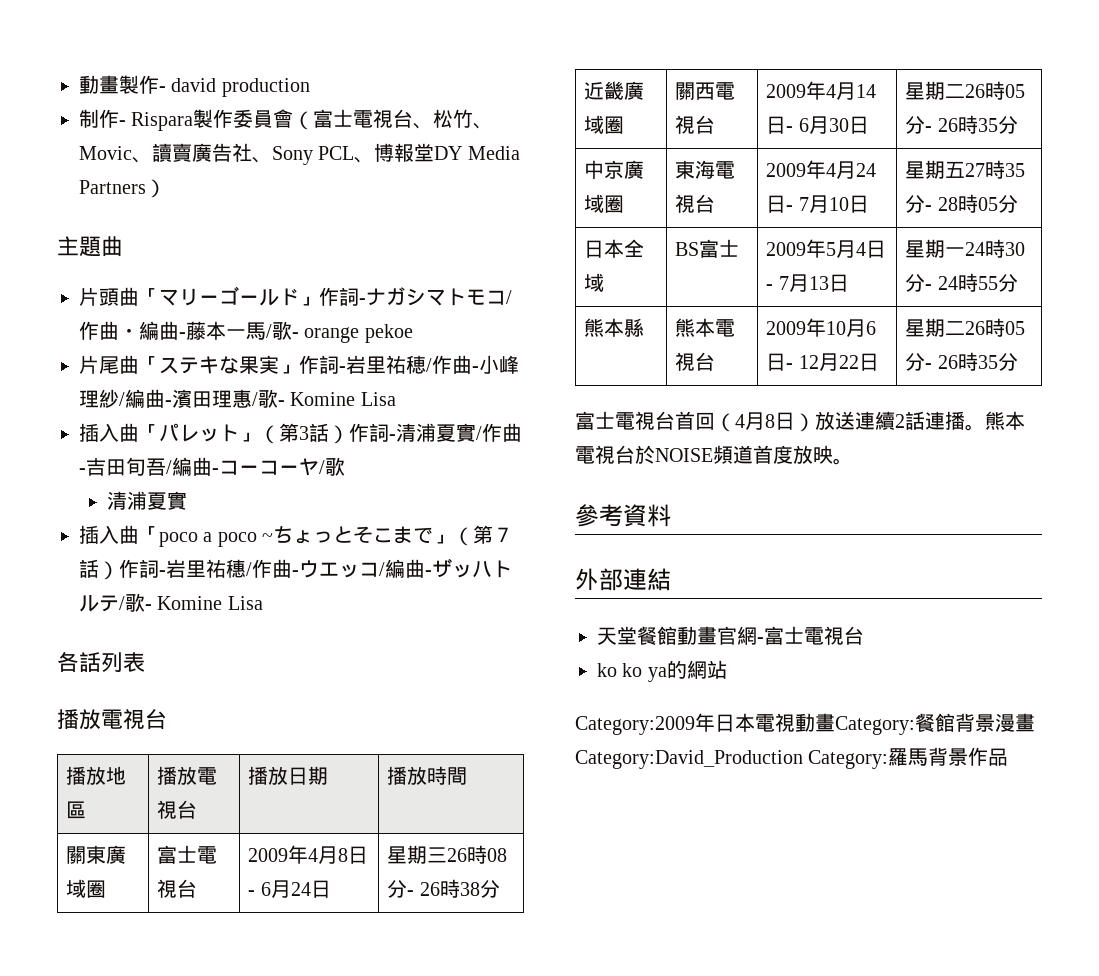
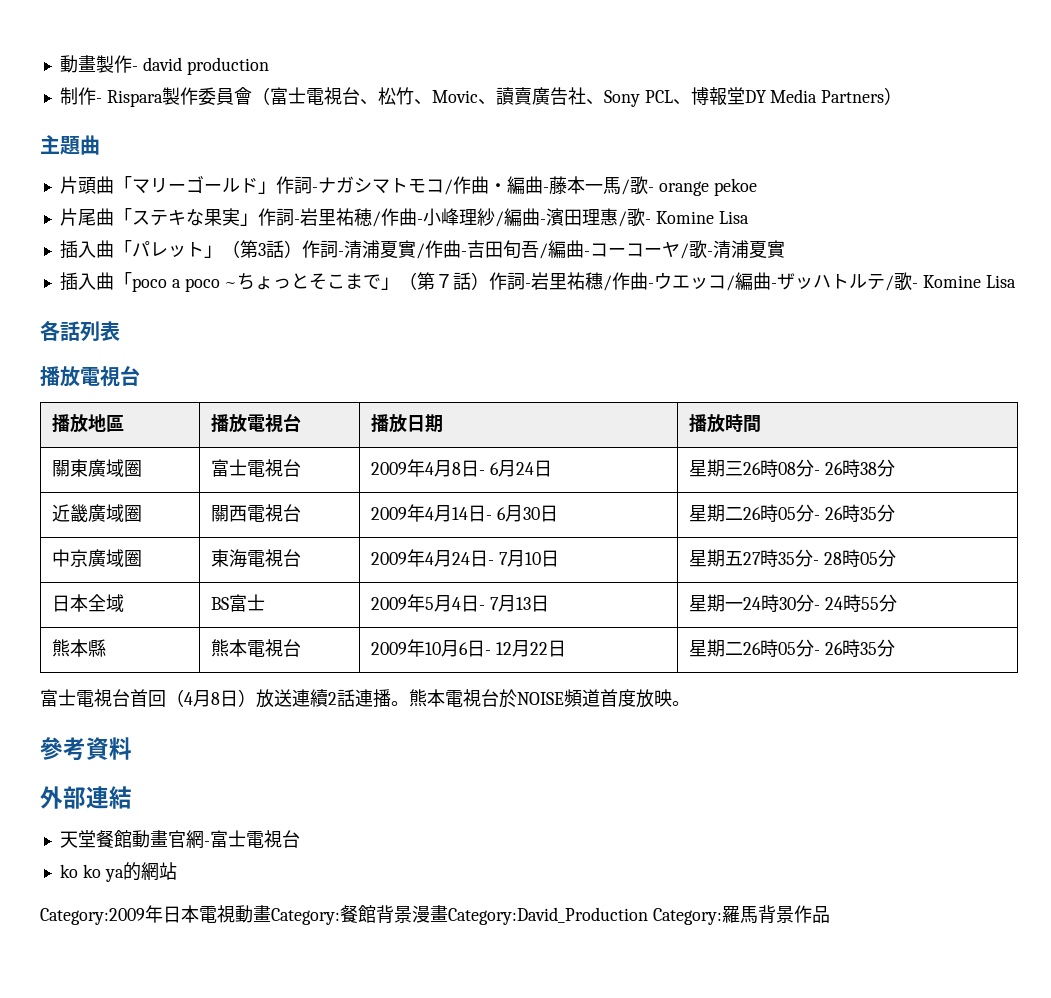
(345, 466) // -> [706,251,713,256] -

